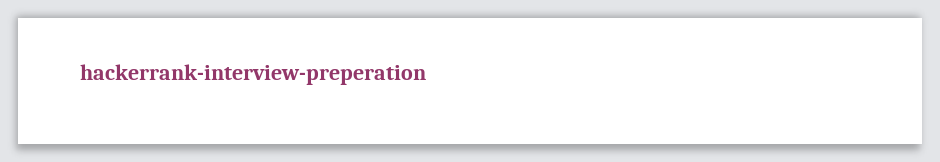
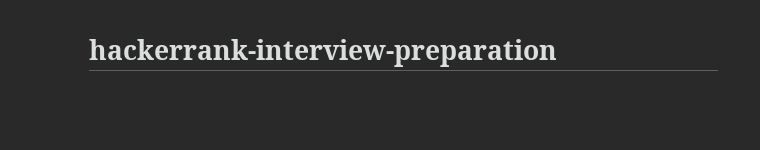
[80,64,426,85] hackerrank-interview-preperation -> [89,39,557,67] hackerrank-interview-preparation

